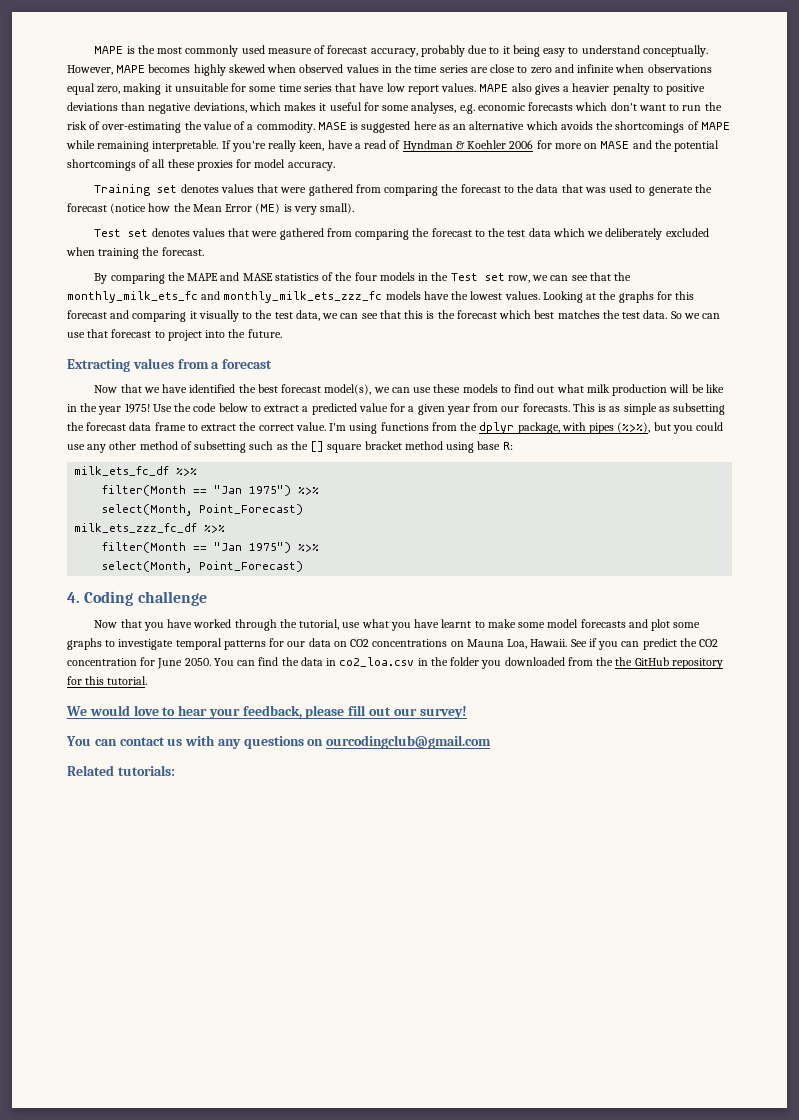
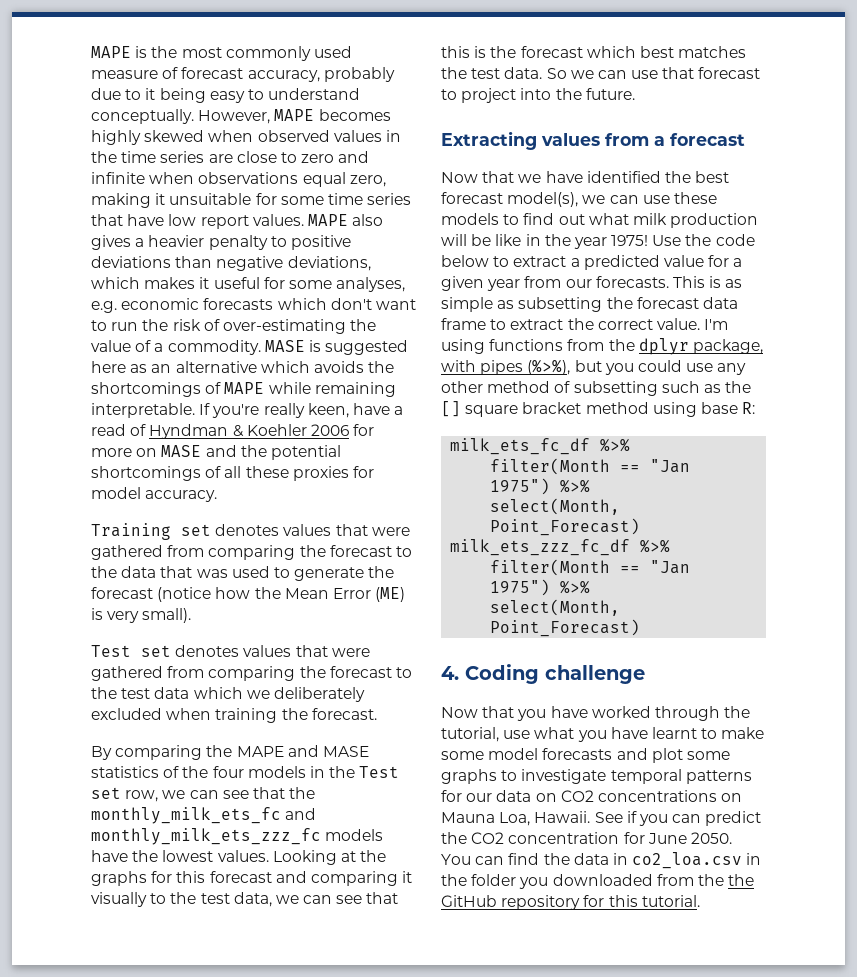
[66,705,467,719] [66,735,492,749] [67,765,175,776] // We would love to hear your feedback, please fill out our survey! // You can contact us with any questions on ourcodingclub@gmail.com // Related tutorials: -> (700, 901) none

